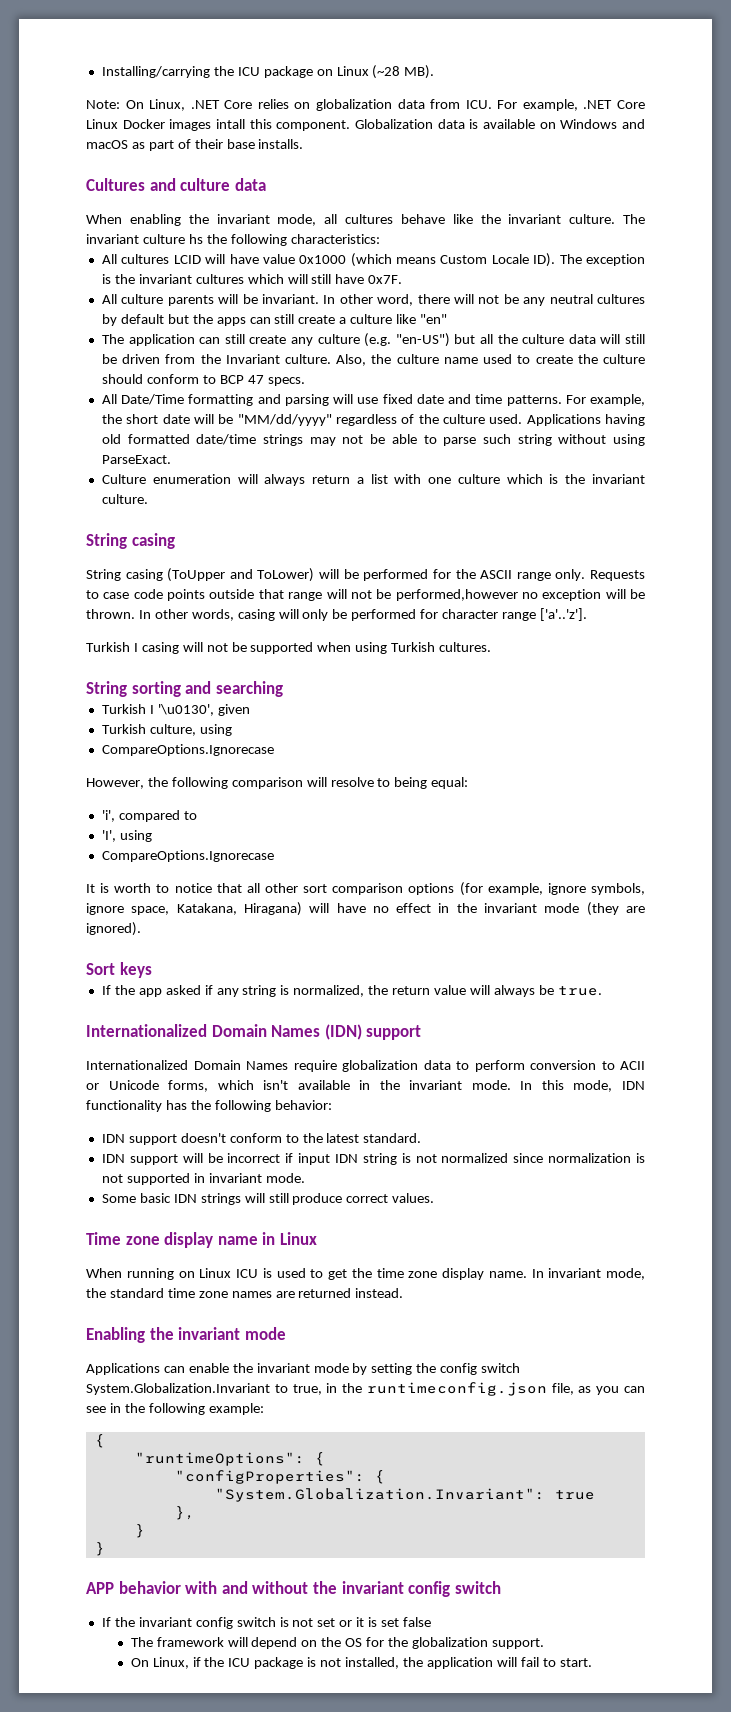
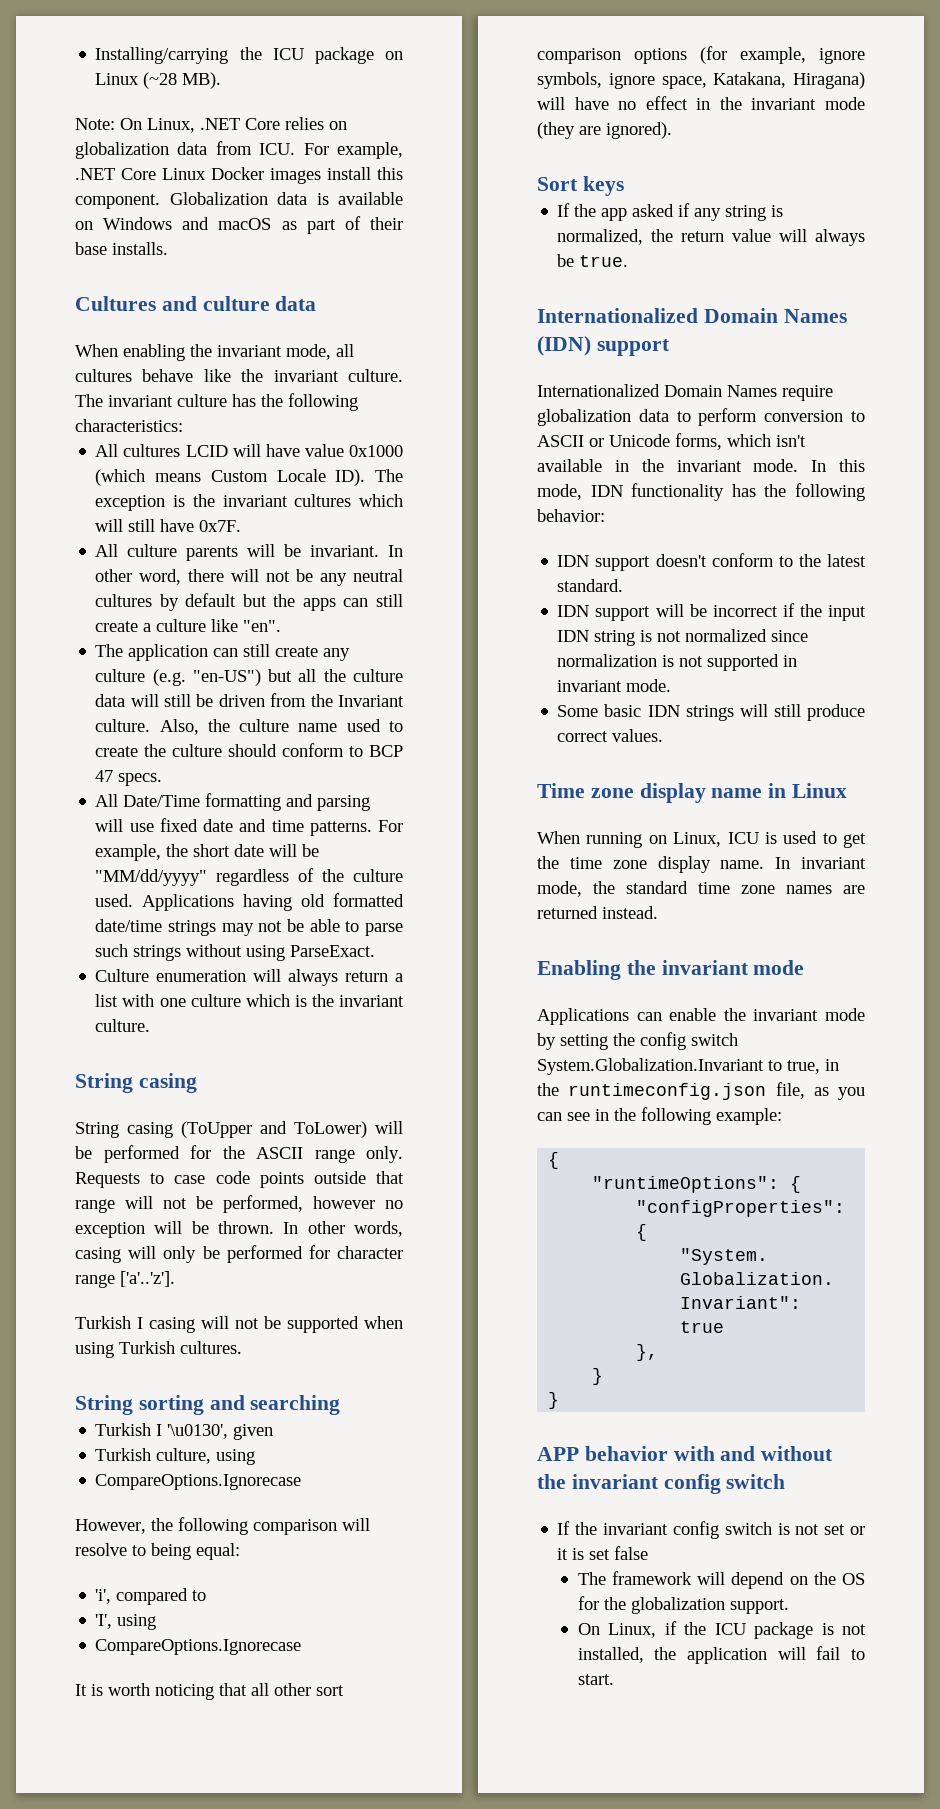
[216,119,245,129] intall -> [327,167,371,180] install
[188,234,203,244] hs -> [232,394,256,407] has
[420,314,448,324] "en" -> [243,620,282,632] "en".
[517,434,552,446] string -> [133,945,182,961] strings
[395,589,518,601] performed,however -> [223,1195,375,1213] performed, however
[156,883,212,893] to notice -> [155,1684,214,1700] noticing
[620,1061,645,1070] ACII -> [537,435,584,447] ASCII
(294, 1158) none -> [799,604,822,617] the
[199,1268,232,1278] Linux -> [673,832,722,847] Linux,

